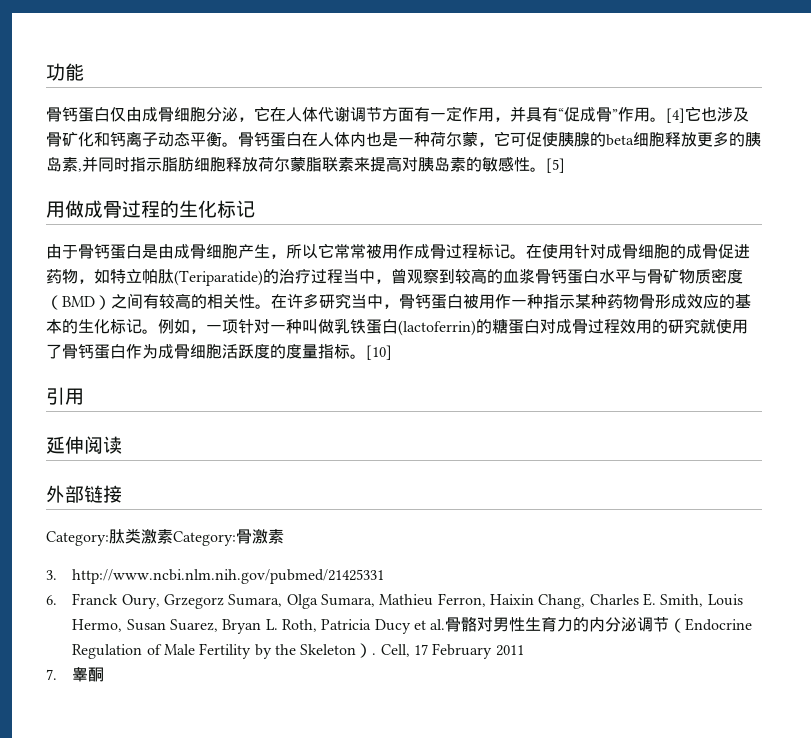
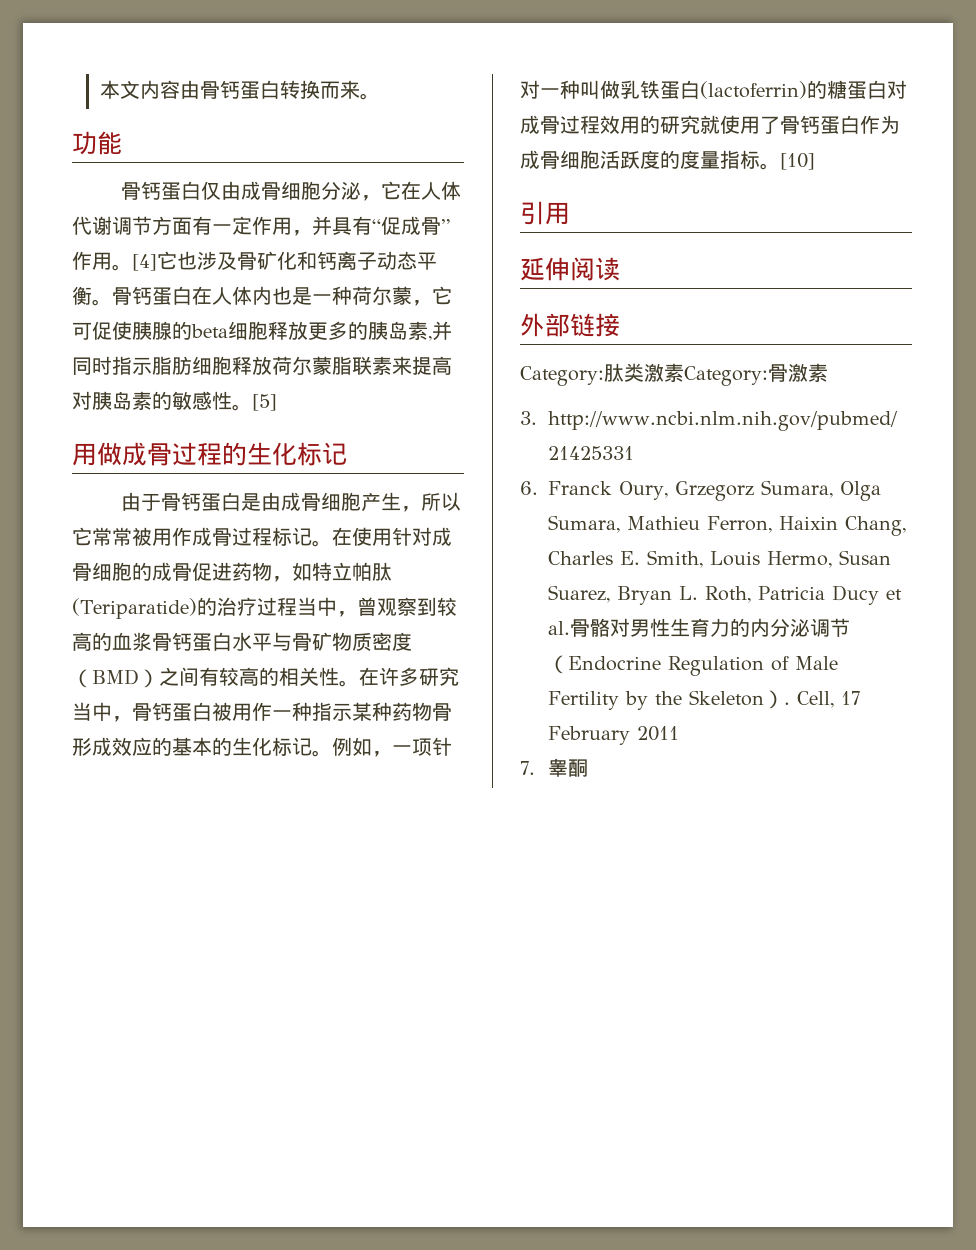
(46, 72) none -> [100,80,381,100] 本文内容由骨钙蛋白转换而来。 //

